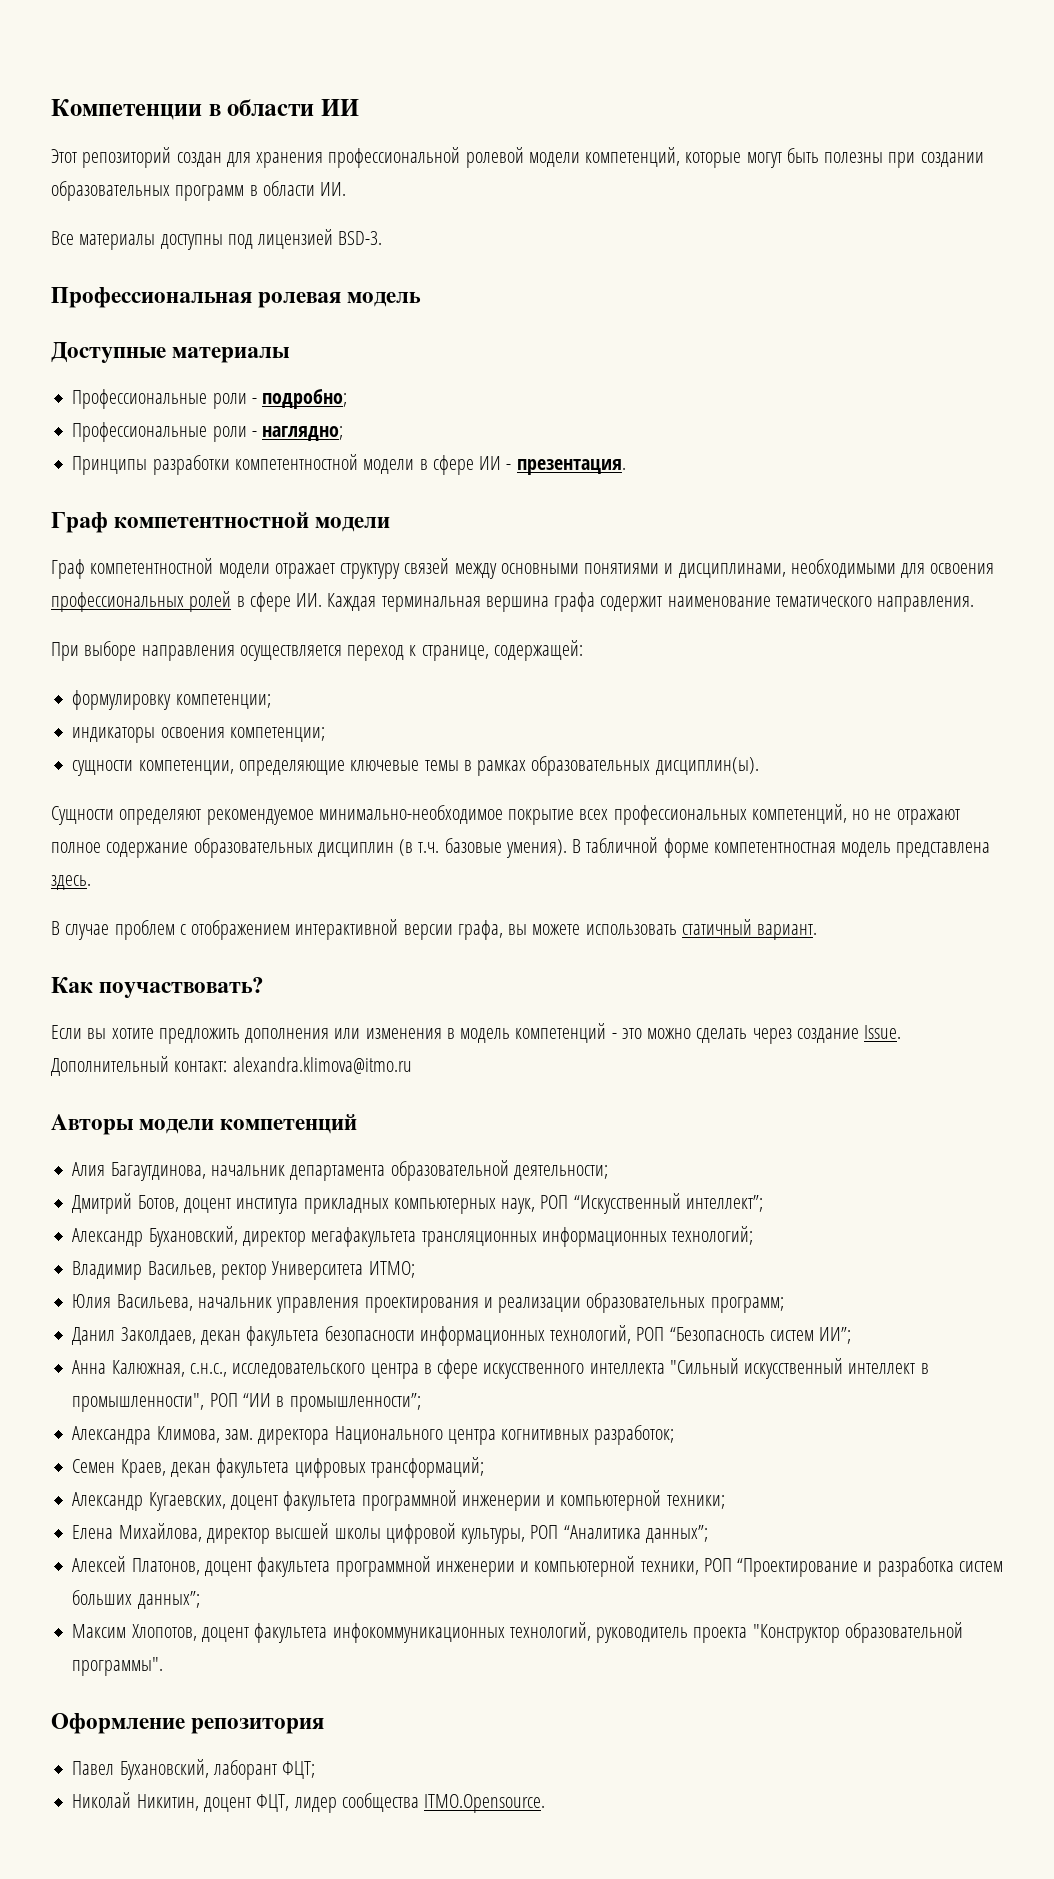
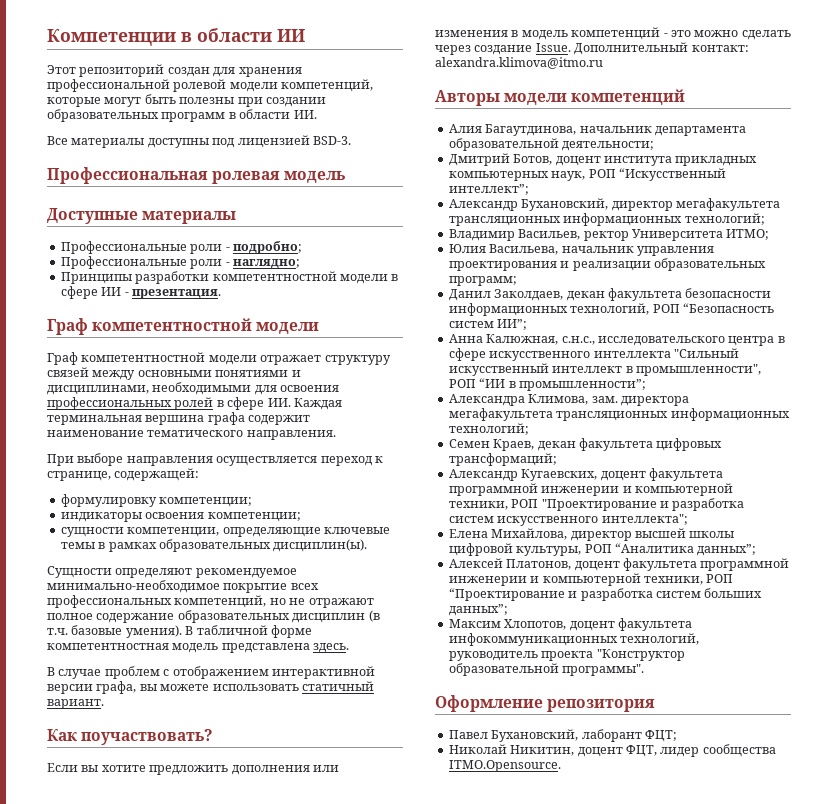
[334,1425,675,1445] Национального центра когнитивных разработок; -> [448,408,790,421] [448,423,529,435] мегафакультета трансляционных информационных технологий;
[666,1495,725,1509] техники; -> [448,498,745,511] [448,514,688,526] техники, РОП "Проектирование и разработка систем искусственного интеллекта";

